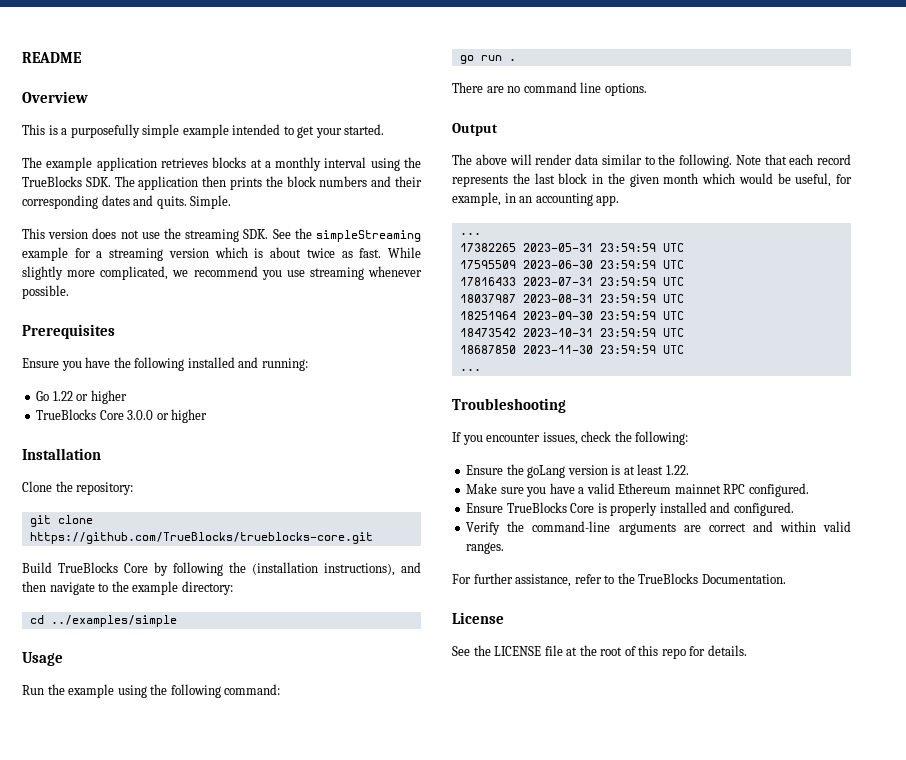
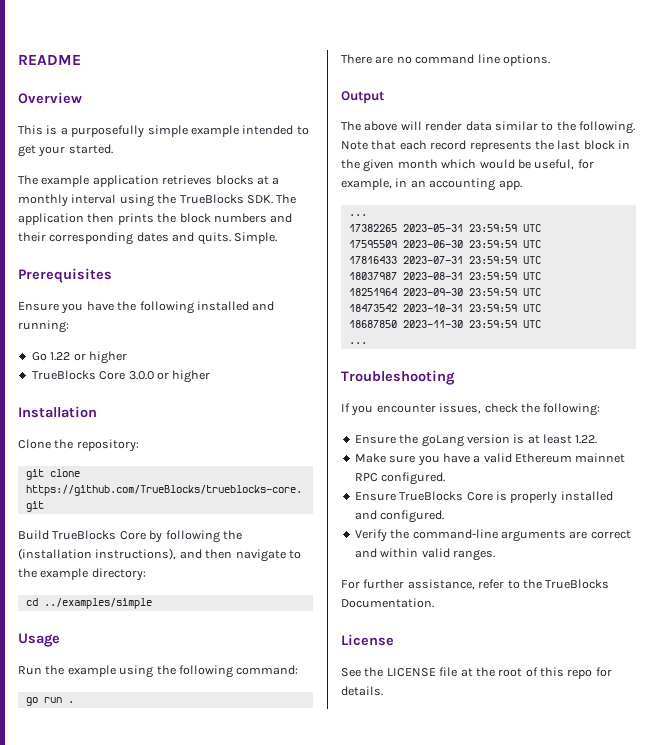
[22,228,421,242] [22,247,421,261] [22,266,422,280] [22,285,69,299] // This version does not use the streaming SDK. See the simpleStreaming example for a streaming version which is about twice as fast. While slightly more complicated, we recommend you use streaming whenever possible. -> (277, 238) none

